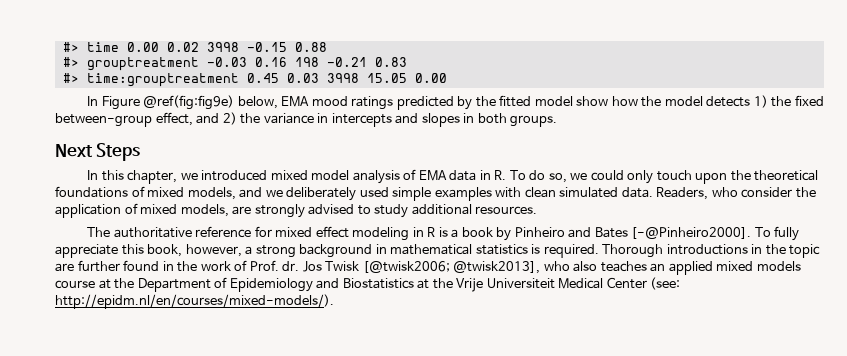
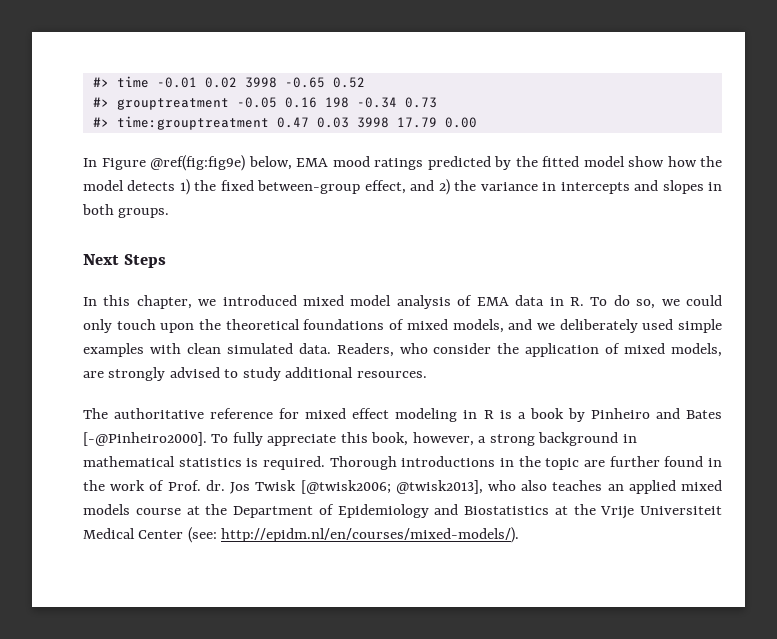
[126,42,159,52] 0.00 -> [156,77,197,88] -0.01
[246,42,327,52] -0.15 0.88 -> [284,77,365,88] -0.65 0.52
[206,57,247,67] -0.03 -> [236,97,277,108] -0.05
[326,57,407,67] -0.21 0.83 -> [356,97,437,108] -0.34 0.73
[246,73,279,83] 0.45 -> [276,117,309,128] 0.47
[366,73,407,83] 15.05 -> [396,117,437,128] 17.79

